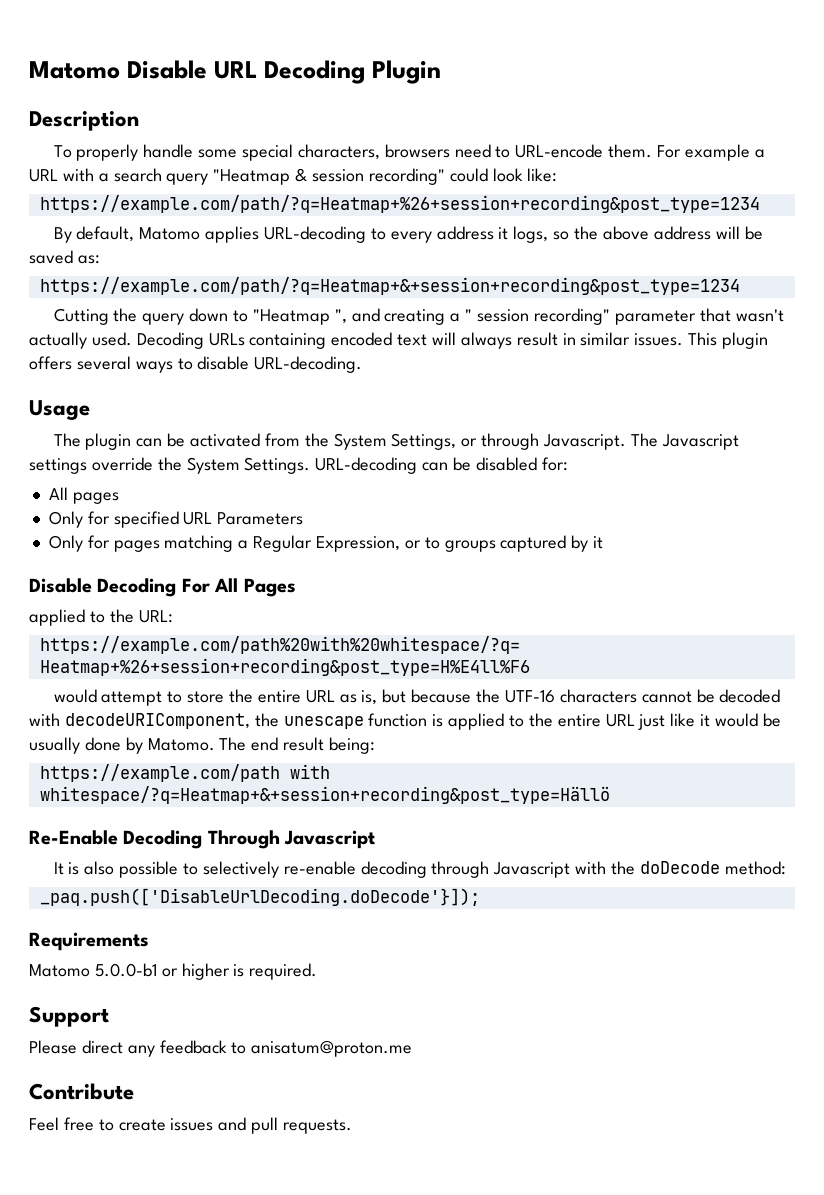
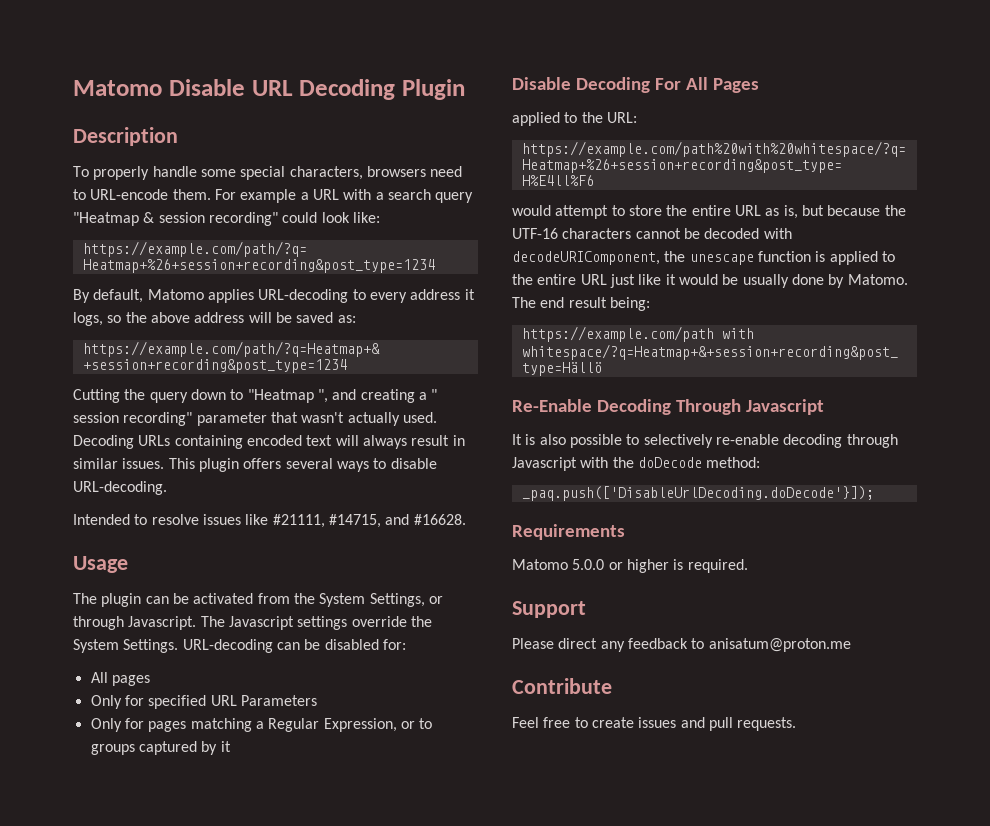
(363, 364) none -> [73,514,466,528] // Intended to resolve issues like #21111, #14715, and #16628.
[94,963,157,977] 5.0.0-b1 -> [572,559,605,570] 5.0.0

